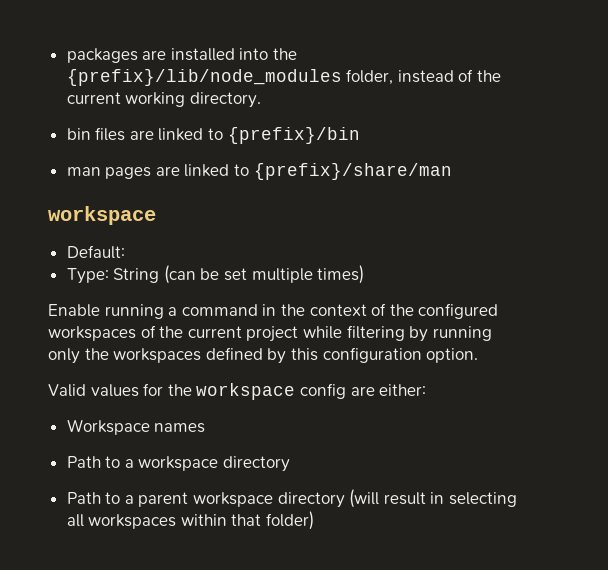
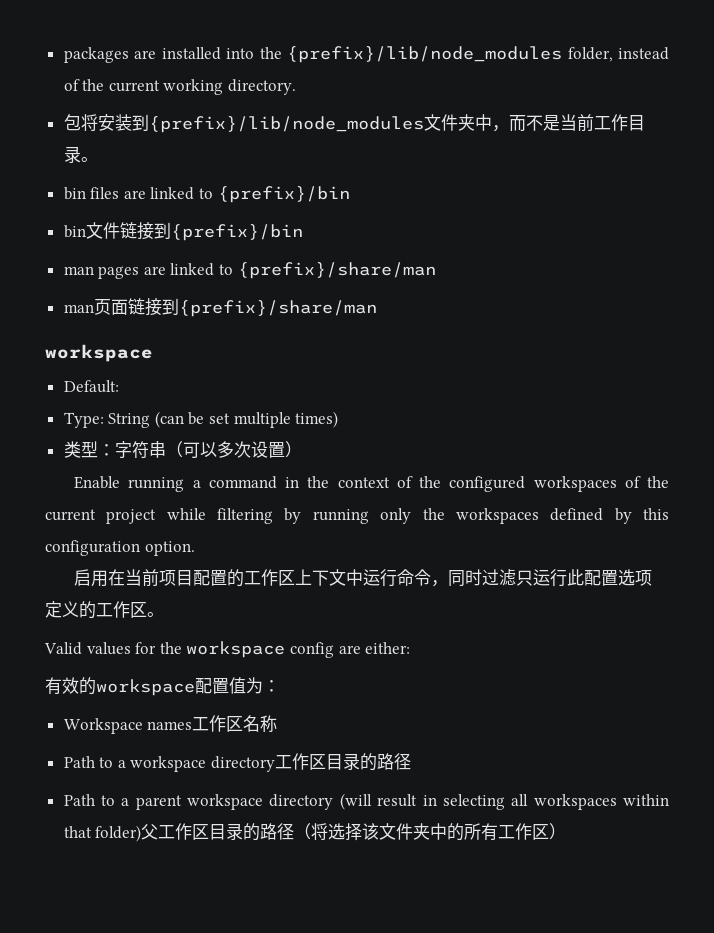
(261, 100) none -> [63,114,645,133] [63,146,98,163] // 包将安装到{prefix}/lib/node_modules文件夹中，而不是当前工作目录。
(360, 135) none -> [63,222,303,241] // bin文件链接到{prefix}/bin
(452, 171) none -> [63,298,377,317] // man页面链接到{prefix}/share/man
(365, 274) none -> [63,441,302,459] // 类型：字符串（可以多次设置）
(479, 355) none -> [74,569,653,587] [45,601,164,619] // 启用在当前项目配置的工作区上下文中运行命令，同时过滤只运行此配置选项定义的工作区。
(427, 390) none -> [45,677,280,696] // 有效的workspace配置值为：
(206, 428) none -> [192,715,278,732] 工作区名称
(291, 464) none -> [275,753,412,771] 工作区目录的路径
(315, 520) none -> [141,823,567,841] 父工作区目录的路径（将选择该文件夹中的所有工作区）

